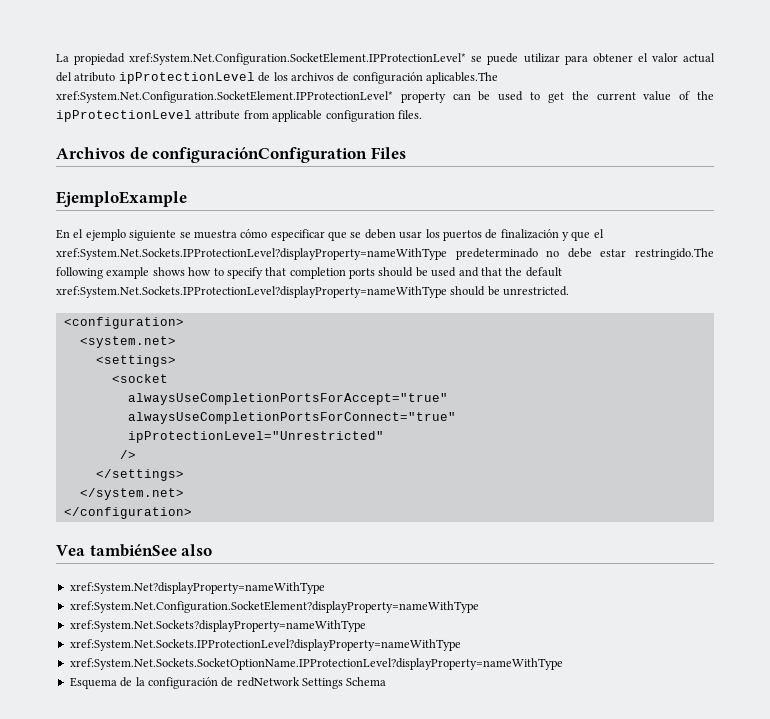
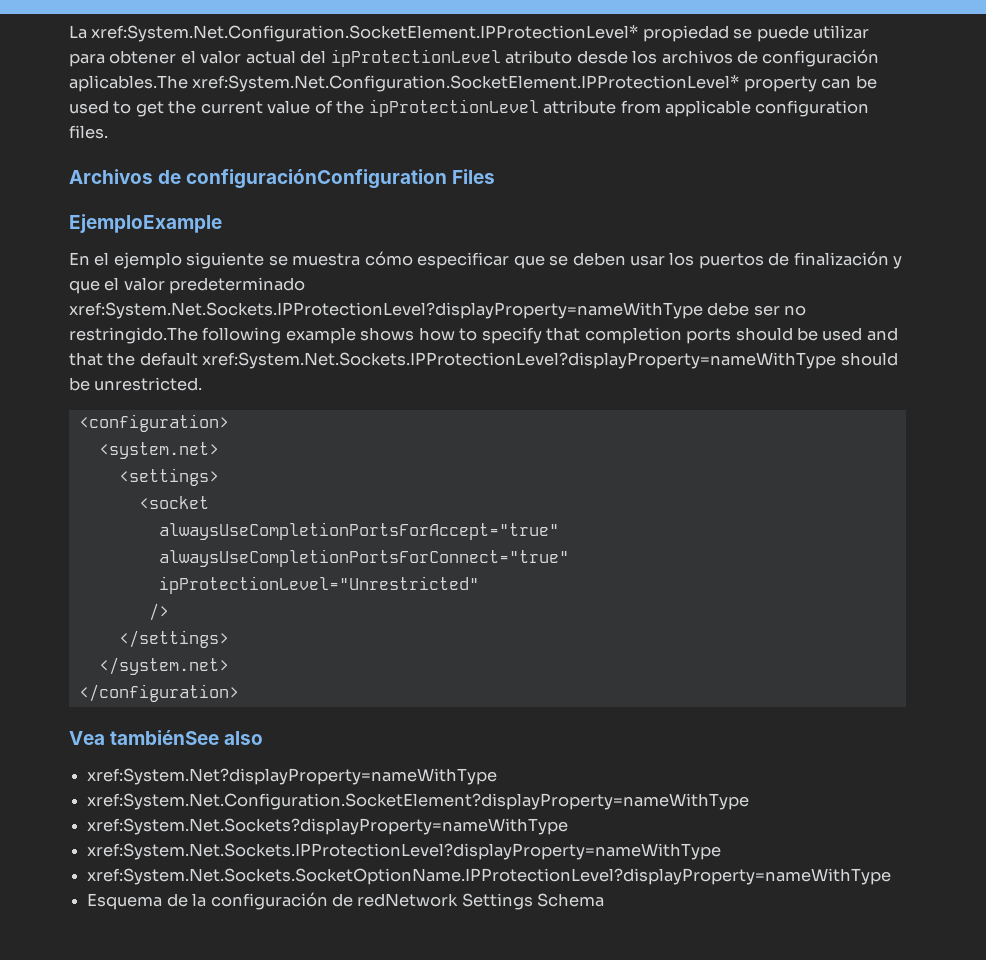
[74,53,467,65] propiedad xref:System.Net.Configuration.SocketElement.IPProtectionLevel* -> [91,25,729,42] xref:System.Net.Configuration.SocketElement.IPProtectionLevel* propiedad
[74,72,271,84] atributo ipProtectionLevel de -> [330,49,628,67] ipProtectionLevel atributo desde
[56,248,627,260] xref:System.Net.Sockets.IPProtectionLevel?displayProperty=nameWithType predeterminado no debe estar -> [123,277,306,294] [69,302,807,319] valor predeterminado xref:System.Net.Sockets.IPProtectionLevel?displayProperty=nameWithType debe ser no

